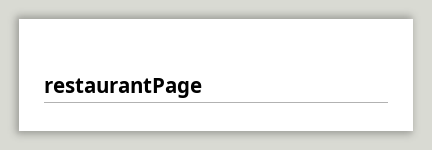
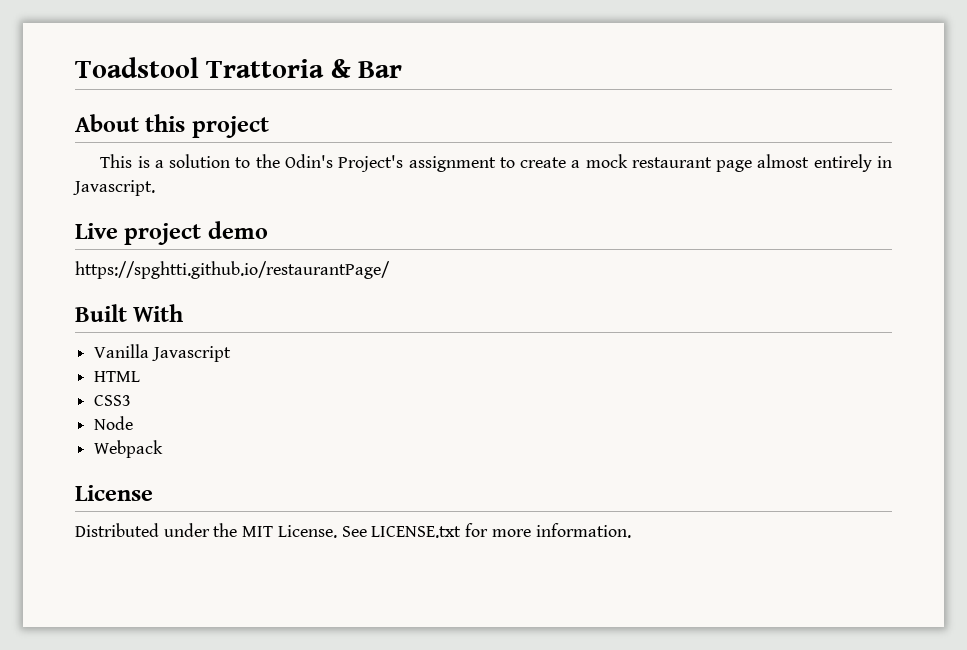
[44,78,202,98] restaurantPage -> [75,57,403,78] [75,114,269,138] [100,154,892,172] [73,180,155,196] [75,221,268,245] [75,261,390,279] [75,304,184,322] [94,344,231,362] [94,371,141,382] [94,395,132,406] [94,416,134,430] [94,440,164,458] [75,485,153,501] [75,523,631,538] Toadstool Trattoria & Bar // About this project // This is a solution to the Odin's Project's assignment to create a mock restaurant page almost entirely in Javascript. // Live project demo // https://spghtti.github.io/restaurantPage/ // Built With // Vanilla Javascript // HTML // CSS3 // Node // Webpack // License // Distributed under the MIT License. See LICENSE.txt for more information.

